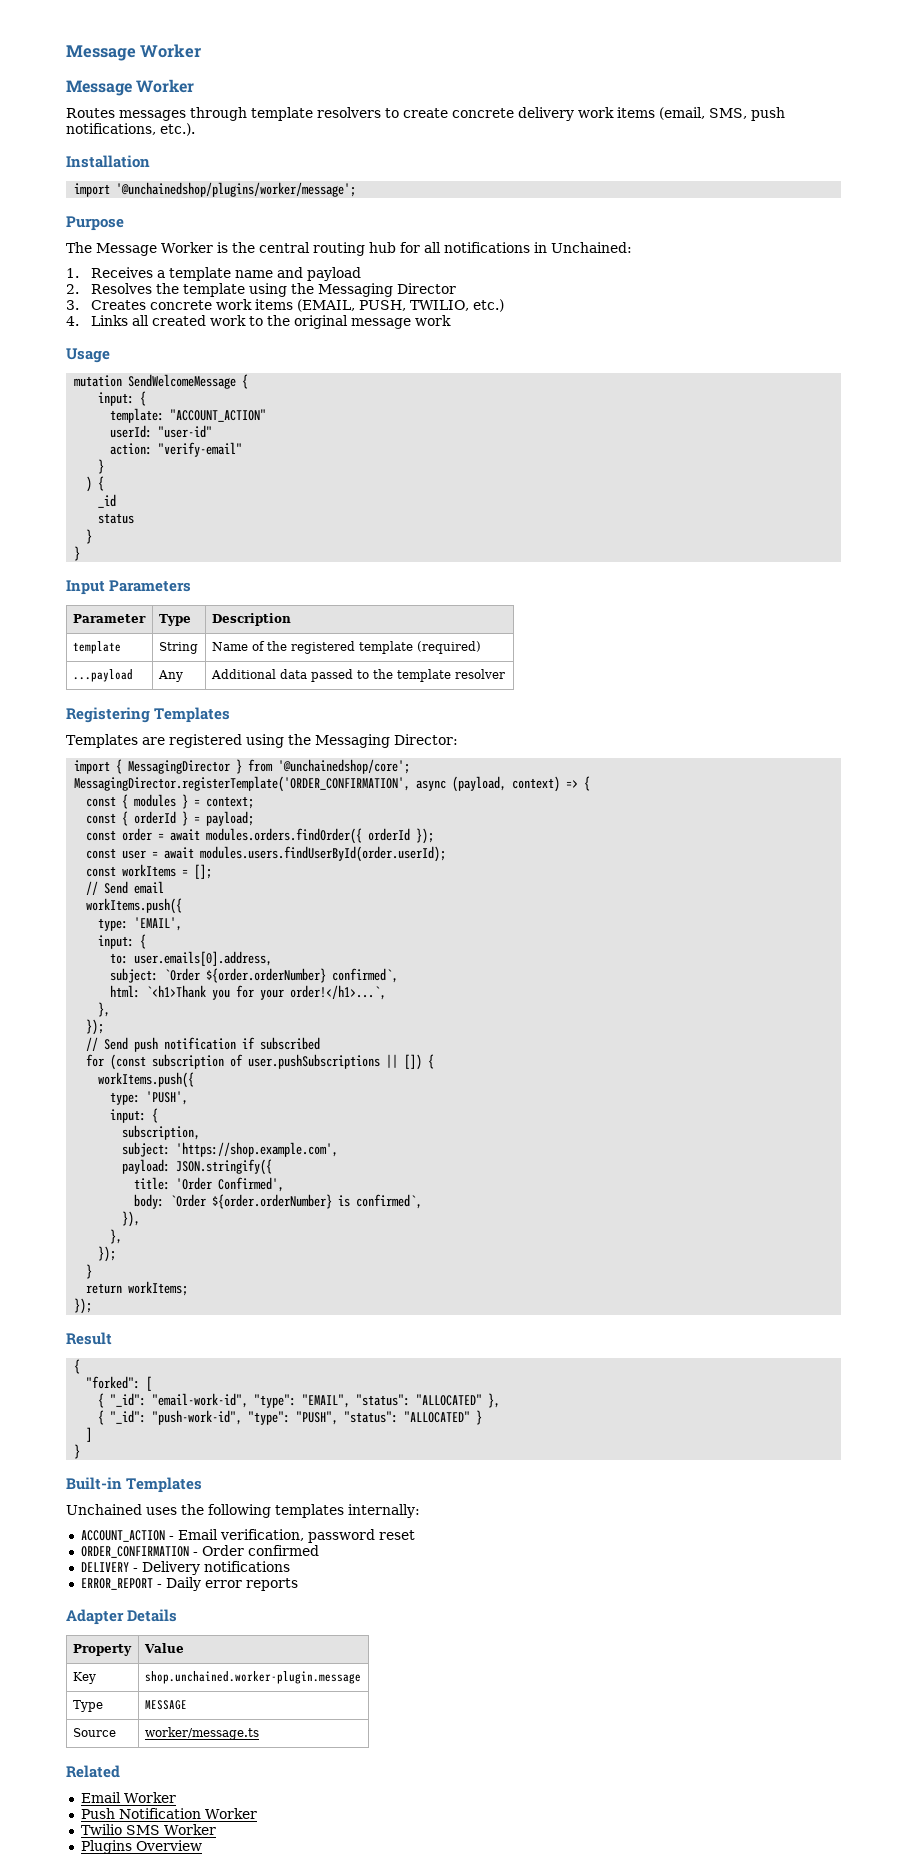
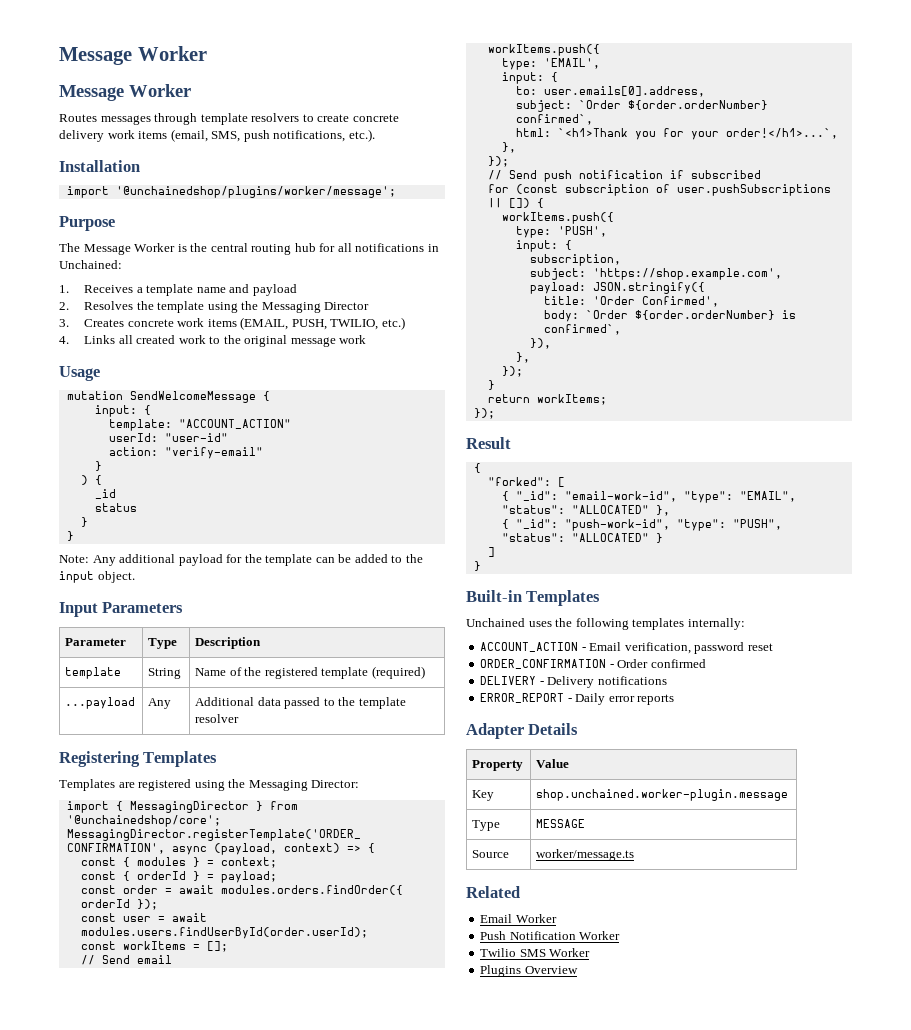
(81, 553) none -> [59,554,423,566] [59,571,135,583] // Note: Any additional payload for the template can be added to the input object.

